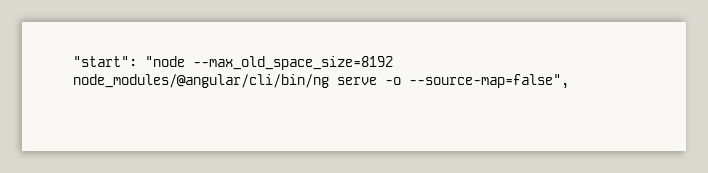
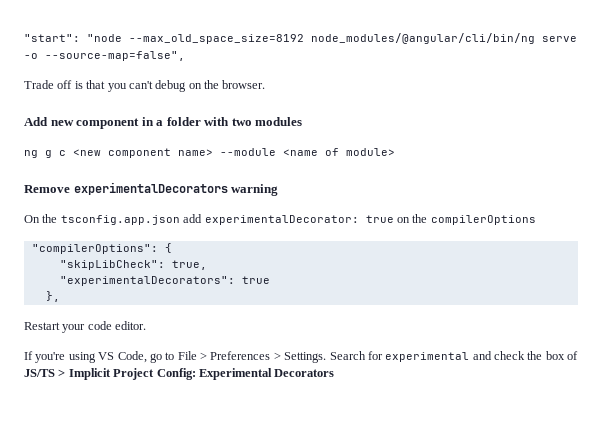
(569, 81) none -> [24,80,266,92] [24,117,303,129] [24,148,395,158] [24,182,279,196] [24,214,536,225] [31,243,172,254] [59,260,207,270] [59,276,270,286] [45,291,60,302] [24,321,147,333] [24,351,579,363] [24,368,335,380] // Trade off is that you can't debug on the browser. // Add new component in a folder with two modules // ng g c <new component name> --module <name of module> // Remove experimentalDecorators warning // On the tsconfig.app.json add experimentalDecorator: true on the compilerOptions // "compilerOptions": { // "skipLibCheck": true, // "experimentalDecorators": true // }, // Restart your code editor. // If you're using VS Code, go to File > Preferences > Settings. Search for experimental and check the box of JS/TS > Implicit Project Config: Experimental Decorators

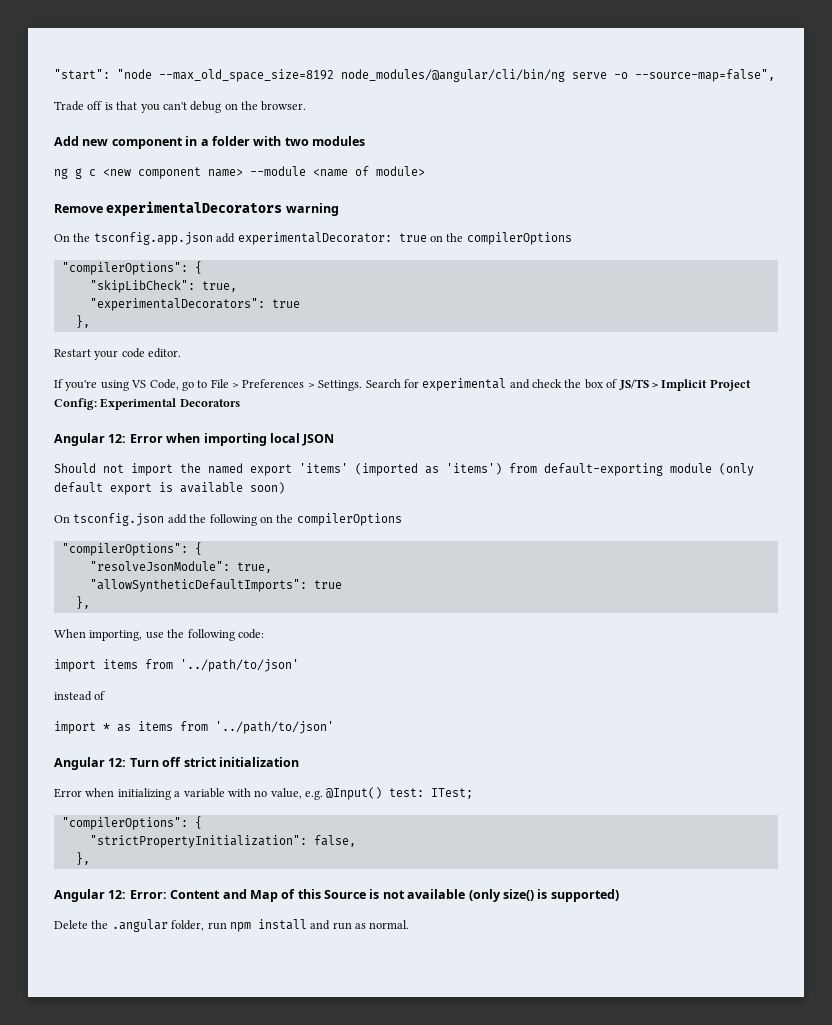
(335, 373) none -> [54,433,335,446] [54,463,754,476] [54,482,285,495] [54,513,402,526] [61,542,202,556] [89,561,272,573] [89,579,342,592] [75,596,90,609] [54,629,264,641] [54,659,299,672] [54,691,106,701] [54,721,334,734] [54,757,299,770] [54,787,474,800] [61,816,202,830] [89,835,356,848] [75,852,90,865] [54,889,619,902] [54,919,410,932] // Angular 12: Error when importing local JSON // Should not import the named export 'items' (imported as 'items') from default-exporting module (only default export is available soon) // On tsconfig.json add the following on the compilerOptions // "compilerOptions": { // "resolveJsonModule": true, // "allowSyntheticDefaultImports": true // }, // When importing, use the following code: // import items from '../path/to/json' // instead of // import * as items from '../path/to/json' // Angular 12: Turn off strict initialization // Error when initializing a variable with no value, e.g. @Input() test: ITest; // "compilerOptions": { // "strictPropertyInitialization": false, // }, // Angular 12: Error: Content and Map of this Source is not available (only size() is supported) // Delete the .angular folder, run npm install and run as normal.

